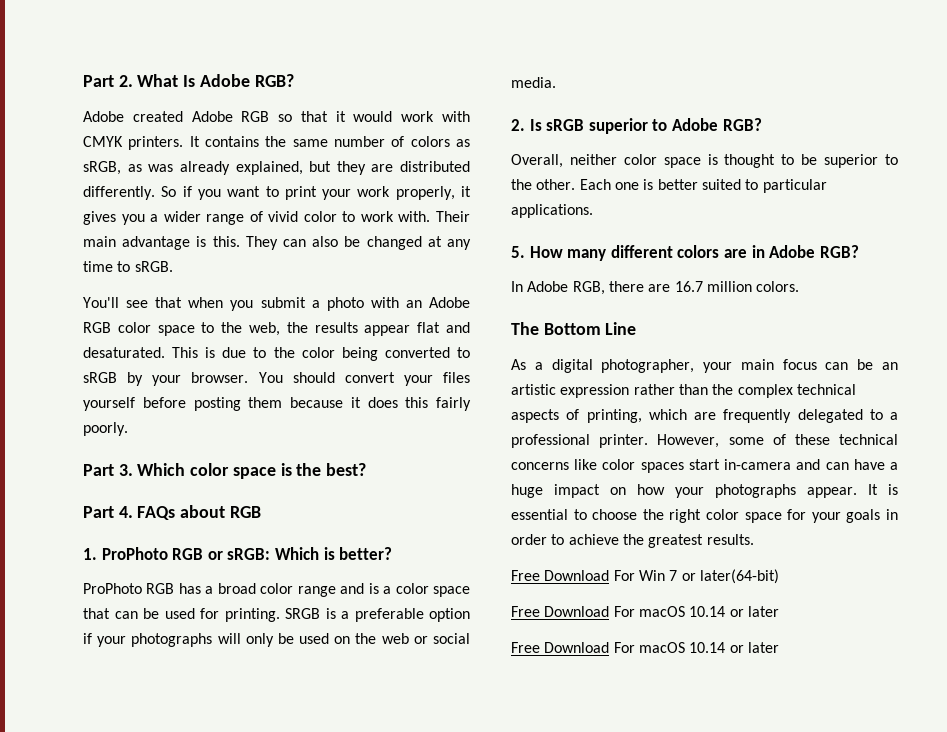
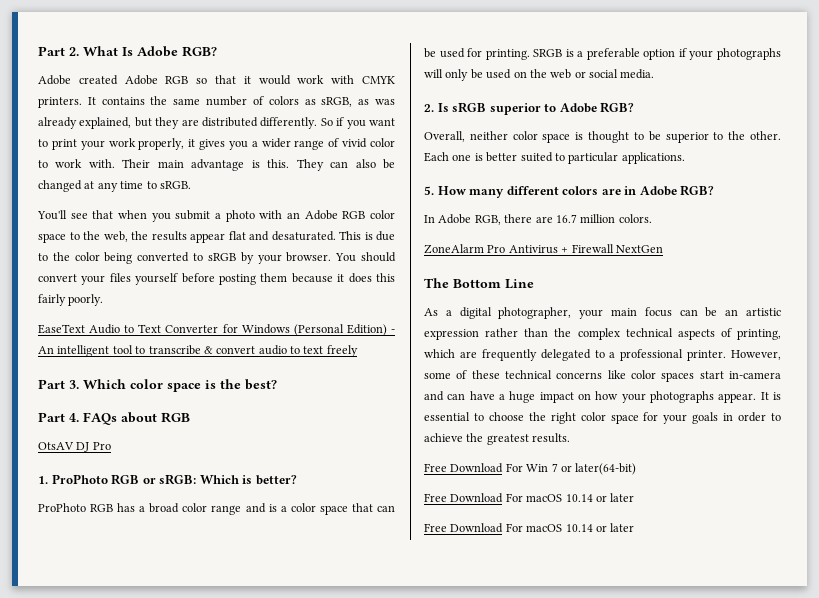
(128, 429) none -> [38,324,395,336] [38,345,358,357] // EaseText Audio to Text Converter for Windows (Personal Edition) - An intelligent tool to transcribe & convert audio to text freely
(261, 512) none -> [38,442,111,452] // OtsAV DJ Pro
(800, 286) none -> [424,244,663,254] // ZoneAlarm Pro Antivirus + Firewall NextGen

